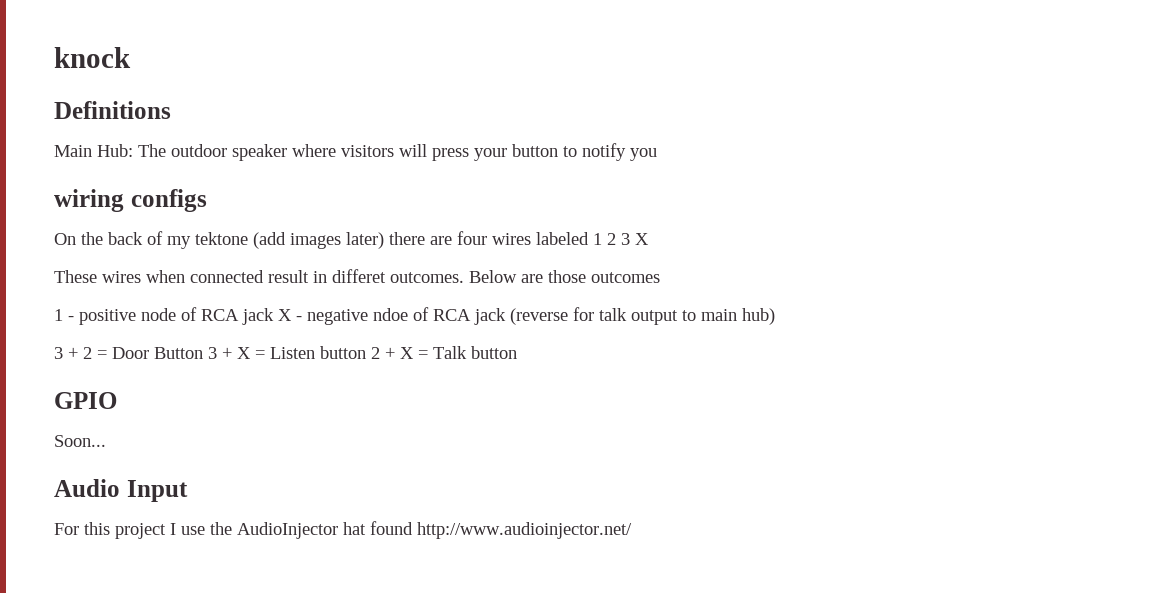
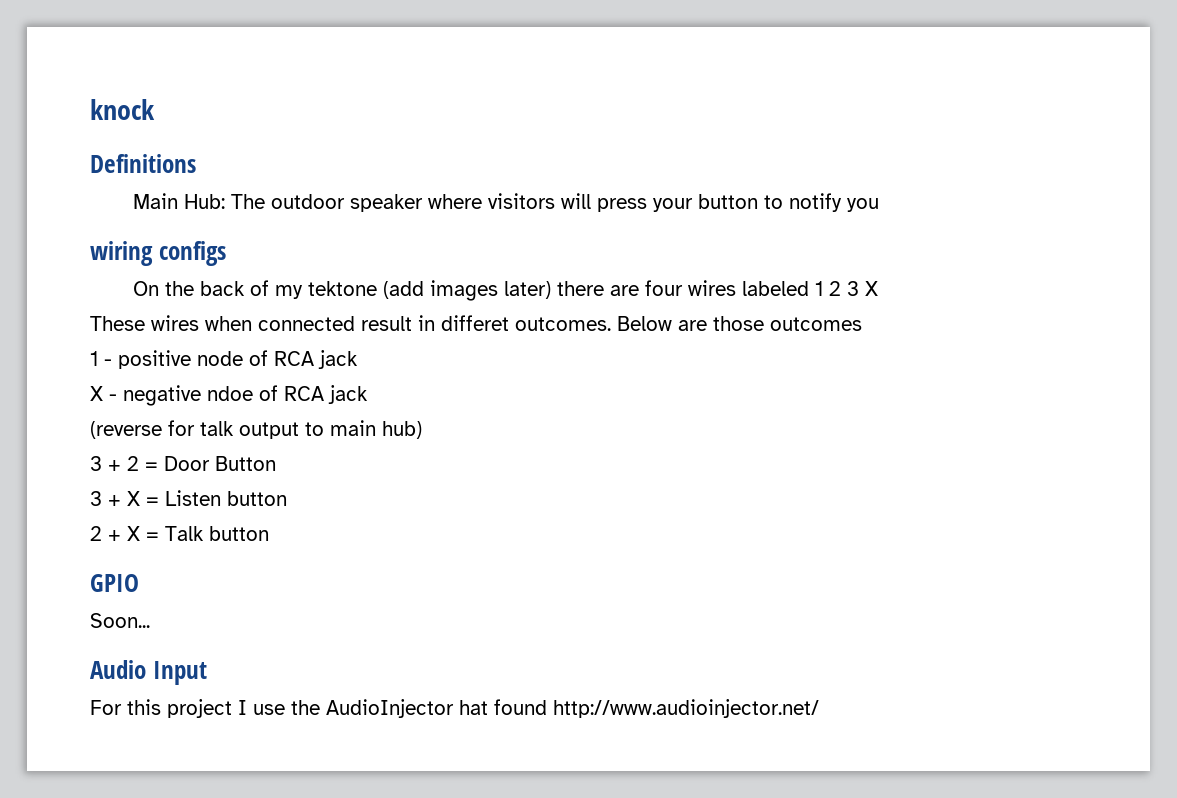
(274, 316) none -> (358, 359) //
(506, 316) none -> (368, 394) //
(203, 353) none -> (276, 463) //
(366, 352) none -> (287, 498) //

